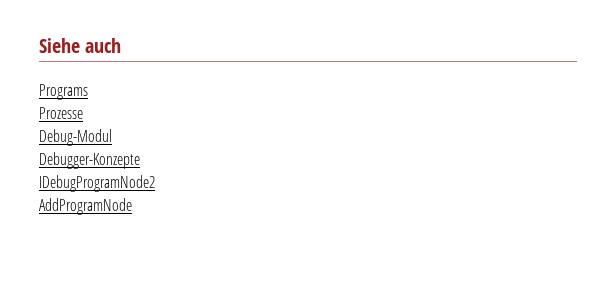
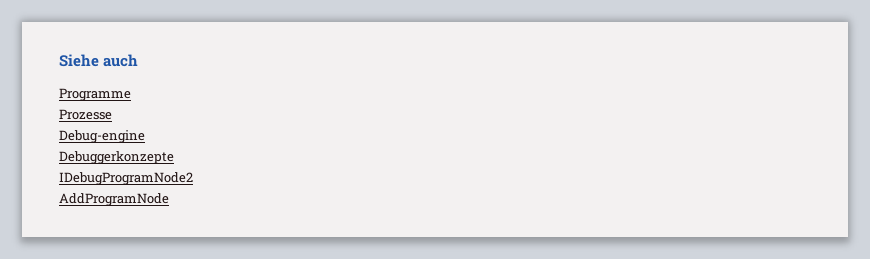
[39,84,88,100] Programs -> [59,88,131,101] Programme
[39,129,112,146] [39,152,140,169] Debug-Modul // Debugger-Konzepte -> [59,130,145,143] [59,151,174,164] Debug-engine // Debuggerkonzepte

